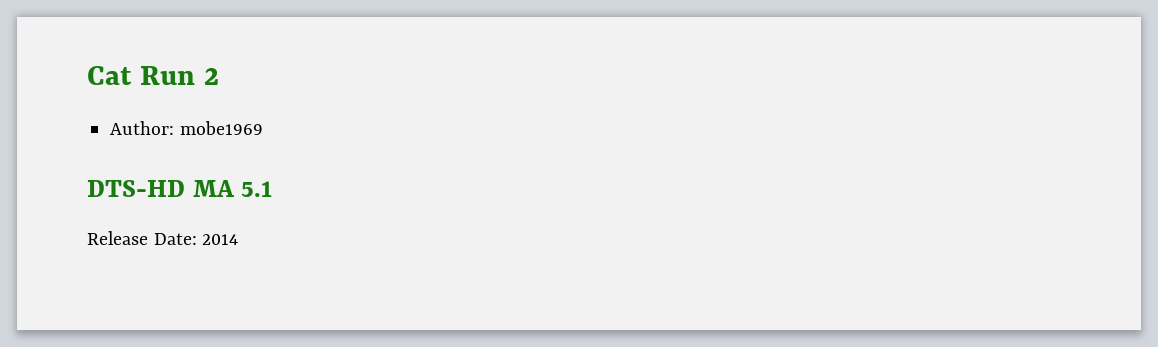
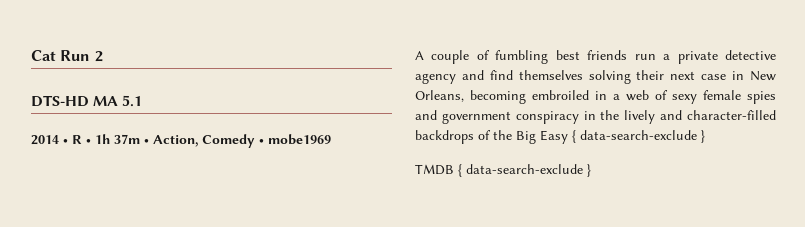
[110,121,263,135] // Author: mobe1969 -> (103, 56) none
[87,231,239,245] Release Date: 2014 -> [31,134,331,148] [415,50,776,64] [415,70,776,84] [415,90,776,104] [415,110,776,124] [415,130,705,144] [415,164,591,177] 2014 • R • 1h 37m • Action, Comedy • mobe1969 // A couple of fumbling best friends run a private detective agency and find themselves solving their next case in New Orleans, becoming embroiled in a web of sexy female spies and government conspiracy in the lively and character-filled backdrops of the Big Easy { data-search-exclude } // TMDB { data-search-exclude }

